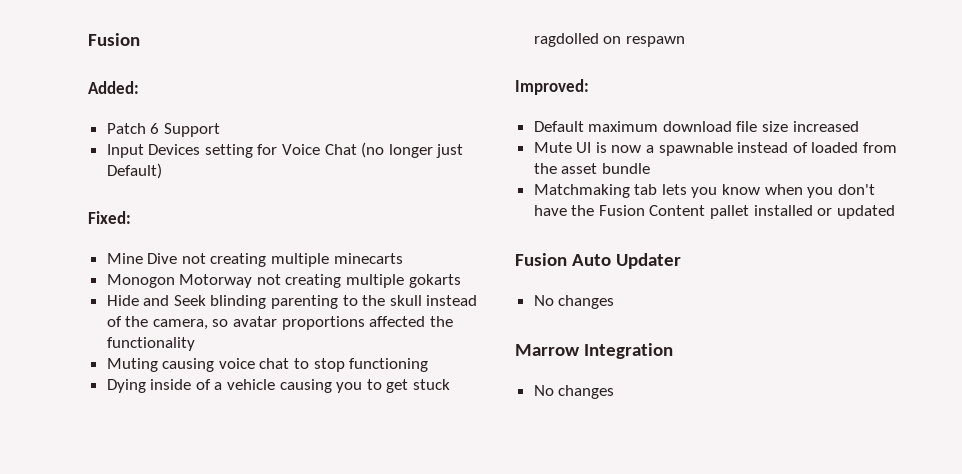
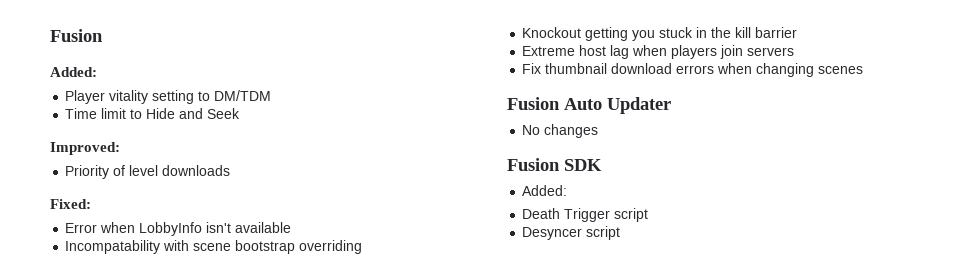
[106,123,220,137] [106,142,464,158] [106,163,162,179] [88,211,131,224] [106,253,403,267] [106,274,461,288] [106,295,478,309] [106,316,453,330] [106,337,195,351] [106,358,429,372] [106,379,451,393] [533,33,685,47] [515,79,589,95] [533,121,859,132] [533,142,898,156] [533,163,650,174] [533,184,875,198] [533,205,895,219] Patch 6 Support // Input Devices setting for Voice Chat (no longer just Default) // Fixed: // Mine Dive not creating multiple minecarts // Monogon Motorway not creating multiple gokarts // Hide and Seek blinding parenting to the skull instead of the camera, so avatar proportions affected the functionality // Muting causing voice chat to stop functioning // Dying inside of a vehicle causing you to get stuck ragdolled on respawn // Improved: // Default maximum download file size increased // Mute UI is now a spawnable instead of loaded from the asset bundle // Matchmaking tab lets you know when you don't have the Fusion Content pallet installed or updated -> [65,90,272,104] [65,108,241,119] [50,142,120,155] [65,165,231,179] [50,199,91,209] [65,222,292,236] [65,240,363,254] [522,27,798,41] [522,45,795,59] [522,63,864,77] Player vitality setting to DM/TDM // Time limit to Hide and Seek // Improved: // Priority of level downloads // Fixed: // Error when LobbyInfo isn't available // Incompatability with scene bootstrap overriding // Knockout getting you stuck in the kill barrier // Extreme host lag when players join servers // Fix thumbnail download errors when changing scenes
[515,343,673,359] [533,385,615,399] Marrow Integration // No changes -> [507,158,602,171] [522,185,568,196] [522,208,649,222] [522,226,621,240] Fusion SDK // Added: // Death Trigger script // Desyncer script

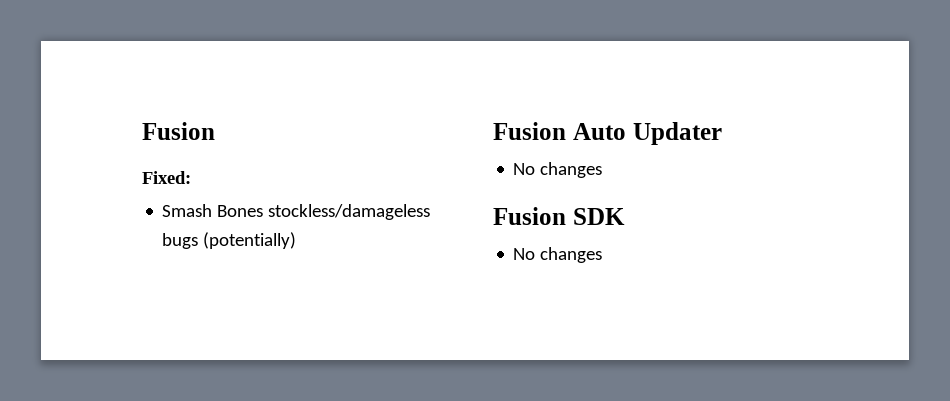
[50,67,97,77] [65,90,272,104] [65,108,241,119] [50,142,120,155] [65,165,231,179] [50,199,91,209] [65,222,292,236] [65,240,363,254] [522,27,798,41] [522,45,795,59] [522,63,864,77] Added: // Player vitality setting to DM/TDM // Time limit to Hide and Seek // Improved: // Priority of level downloads // Fixed: // Error when LobbyInfo isn't available // Incompatability with scene bootstrap overriding // Knockout getting you stuck in the kill barrier // Extreme host lag when players join servers // Fix thumbnail download errors when changing scenes -> [142,171,191,184] [162,204,431,220] [162,232,297,249] Fixed: // Smash Bones stockless/damageless bugs (potentially)
[522,185,568,196] [522,208,649,222] [522,226,621,240] Added: // Death Trigger script // Desyncer script -> [513,247,603,263] No changes

